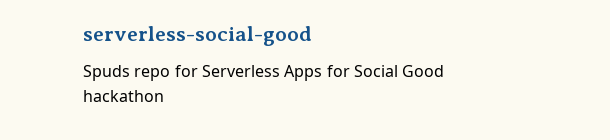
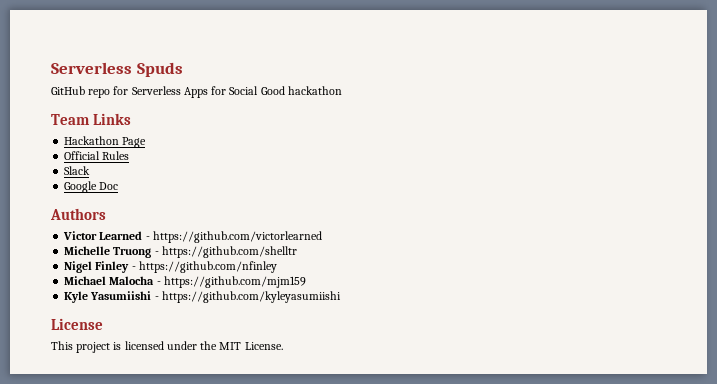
[83,26,312,46] [83,65,130,81] serverless-social-good // Spuds -> [51,62,183,77] [51,86,85,95] Serverless Spuds // GitHub
(164, 96) none -> [51,113,132,125] [64,136,147,148] [64,151,130,160] [64,166,91,175] [64,181,119,193] [50,208,106,220] [63,231,322,243] [64,246,297,258] [64,261,277,273] [64,276,306,288] [64,291,341,303] [51,318,103,330] [51,341,283,353] // Team Links // Hackathon Page // Official Rules // Slack // Google Doc // Authors // Victor Learned - https://github.com/victorlearned // Michelle Truong - https://github.com/shelltr // Nigel Finley - https://github.com/nfinley // Michael Malocha - https://github.com/mjm159 // Kyle Yasumiishi - https://github.com/kyleyasumiishi // License // This project is licensed under the MIT License.

